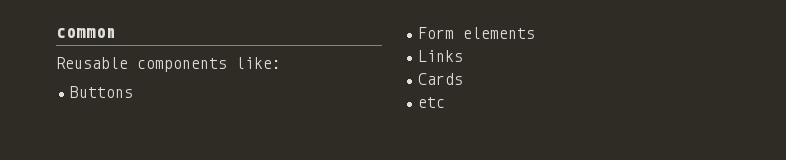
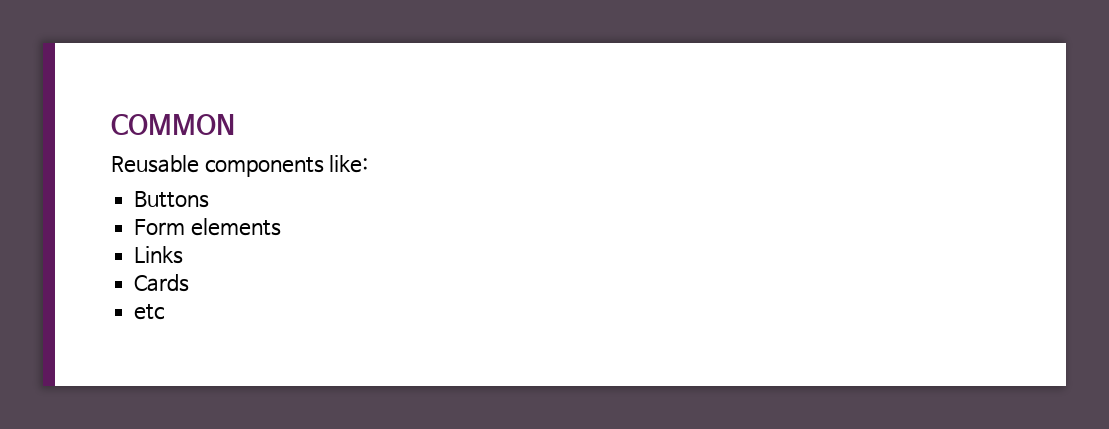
[56,28,116,38] common -> [111,114,235,135] COMMON

